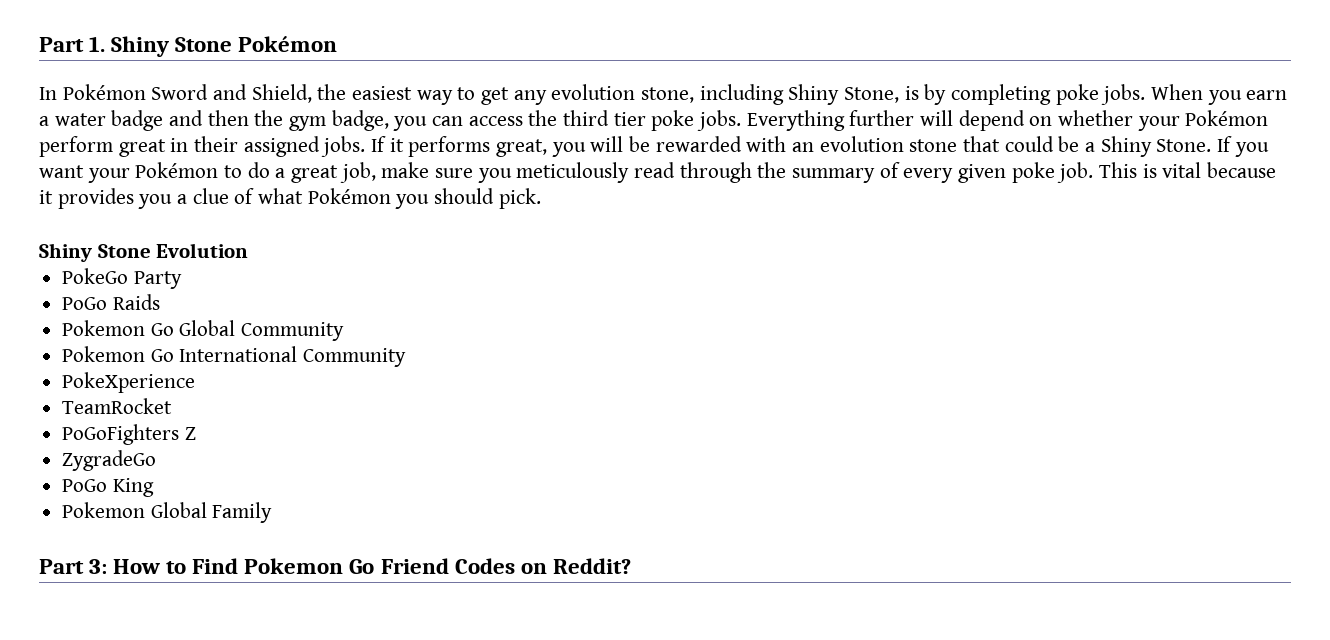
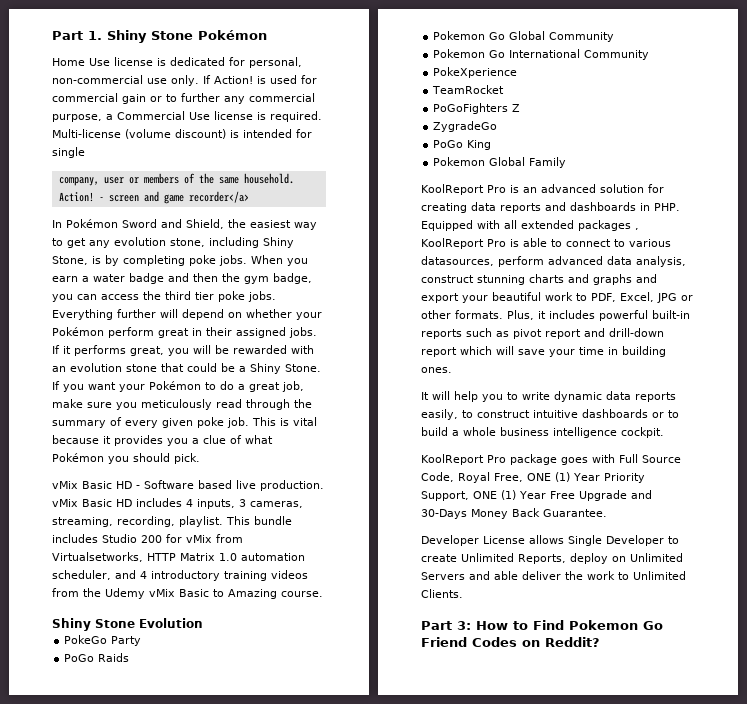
(338, 44) none -> [52,57,302,68] [52,75,317,86] [52,93,315,104] [52,111,322,122] [52,129,312,139] [52,147,85,158] [58,173,294,186] [58,191,249,204] // Home Use license is dedicated for personal, non-commercial use only. If Action! is used for commercial gain or to further any commercial purpose, a Commercial Use license is required. Multi-license (volume discount) is intended for single // company, user or members of the same household. Action! - screen and game recorder</a>
(541, 198) none -> [52,480,324,491] [52,498,303,509] [52,516,292,527] [52,534,243,543] [52,552,305,562] [52,570,308,581] [52,588,323,599] // vMix Basic HD - Software based live production. vMix Basic HD includes 4 inputs, 3 cameras, streaming, recording, playlist. This bundle includes Studio 200 for vMix from Virtualsetworks, HTTP Matrix 1.0 automation scheduler, and 4 introductory training videos from the Udemy vMix Basic to Amazing course.
(273, 512) none -> [421,184,664,195] [421,202,680,213] [421,220,639,231] [421,238,671,249] [421,256,686,267] [421,274,657,285] [421,292,693,303] [421,310,690,321] [421,328,664,339] [421,346,666,357] [421,367,452,373] [421,391,676,402] [421,409,679,420] [421,427,664,438] [421,454,681,465] [421,472,645,483] [421,490,652,501] [421,508,607,519] [421,535,679,546] [421,553,683,564] [421,571,686,580] [421,589,463,598] // KoolReport Pro is an advanced solution for creating data reports and dashboards in PHP. Equipped with all extended packages , KoolReport Pro is able to connect to various datasources, perform advanced data analysis, construct stunning charts and graphs and export your beautiful work to PDF, Excel, JPG or other formats. Plus, it includes powerful built-in reports such as pivot report and drill-down report which will save your time in building ones. // It will help you to write dynamic data reports easily, to construct intuitive dashboards or to build a whole business intelligence cockpit. // KoolReport Pro package goes with Full Source Code, Royal Free, ONE (1) Year Priority Support, ONE (1) Year Free Upgrade and 30-Days Money Back Guarantee. // Developer License allows Single Developer to create Unlimited Reports, deploy on Unlimited Servers and able deliver the work to Unlimited Clients.

